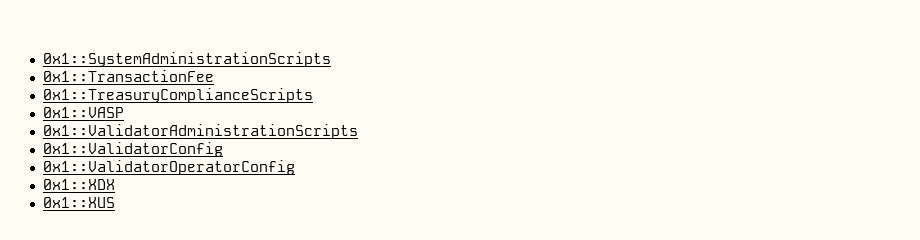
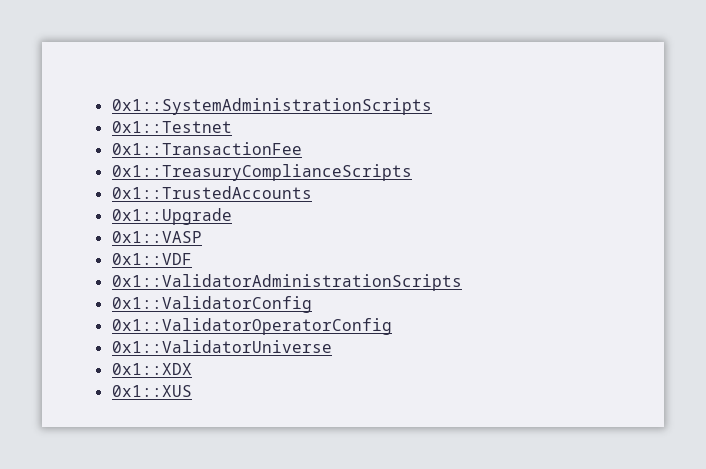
(331, 59) none -> [111,121,232,133] // 0x1::Testnet
(313, 95) none -> [111,186,312,199] [111,208,232,225] // 0x1::TrustedAccounts // 0x1::Upgrade
(124, 112) none -> [111,253,192,265] // 0x1::VDF
(295, 167) none -> [111,340,332,353] // 0x1::ValidatorUniverse

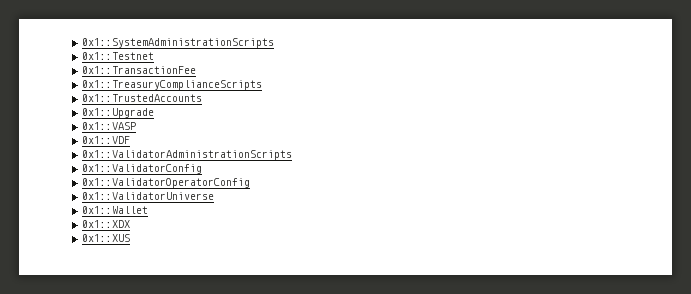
(332, 346) none -> [82,206,149,214] // 0x1::Wallet

